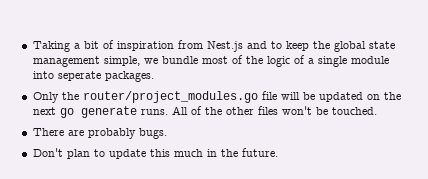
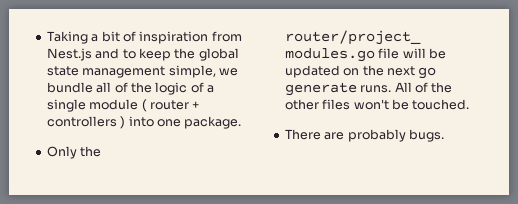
[201,56,228,64] most -> [96,82,112,93] all
[32,71,154,82] into seperate packages. -> [141,99,200,112] [46,116,242,129] ( router + controllers ) into one package.
[32,148,278,159] // Don't plan to update this much in the future. -> (444, 135) none

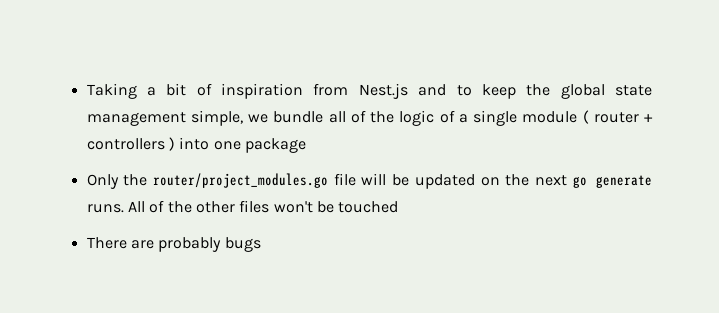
[184,116,242,129] package. -> [244,138,306,153] package
[412,99,470,110] touched. -> [338,201,399,213] touched
[408,129,444,142] bugs. -> [224,237,261,252] bugs

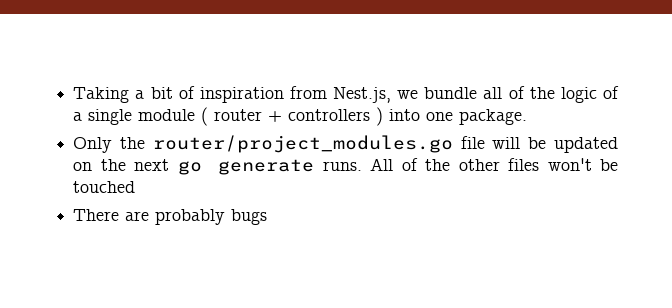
[358,83,653,99] [86,110,243,126] Nest.js and to keep the global state management simple, -> [333,87,392,103] Nest.js,
[244,138,306,153] package -> [459,109,528,125] package.

